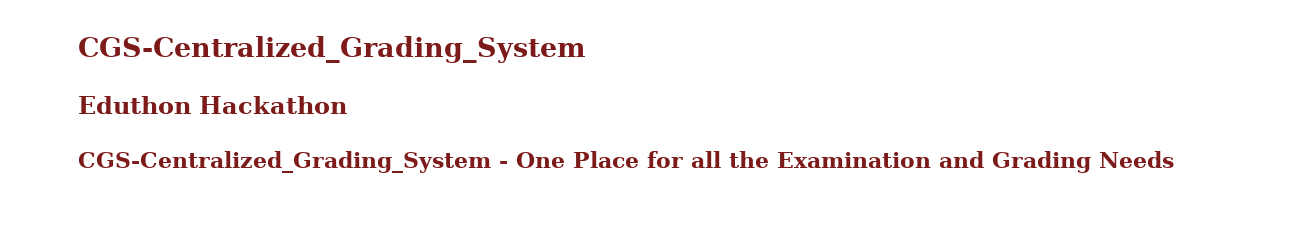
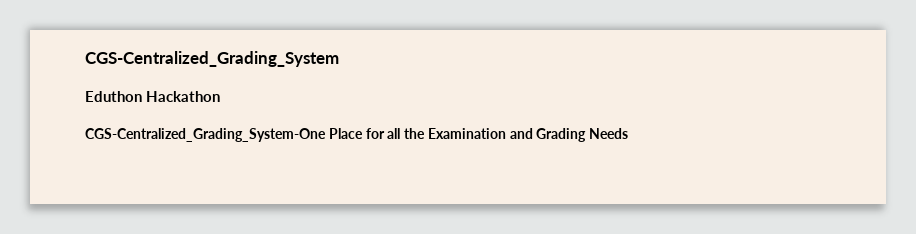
[78,151,566,173] CGS-Centralized_Grading_System - One -> [85,128,326,142] CGS-Centralized_Grading_System-One

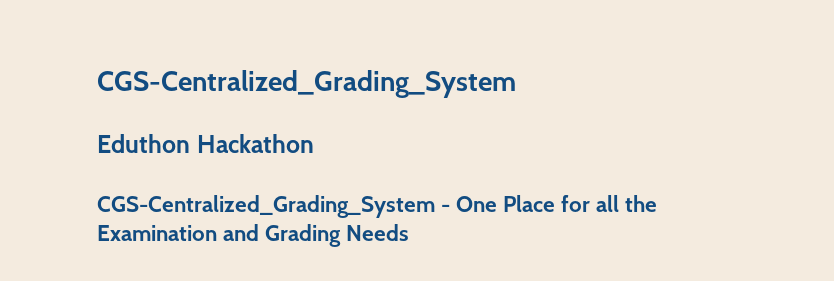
[85,128,326,142] CGS-Centralized_Grading_System-One -> [97,195,498,218] CGS-Centralized_Grading_System - One

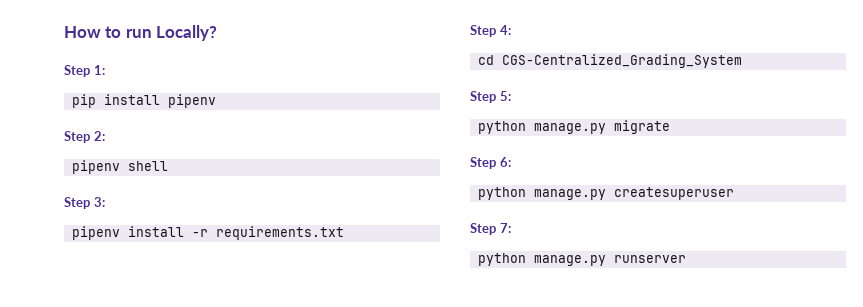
[97,70,516,98] [97,134,314,153] [97,195,658,218] [97,224,410,247] CGS-Centralized_Grading_System // Eduthon Hackathon // CGS-Centralized_Grading_System - One Place for all the Examination and Grading Needs -> [64,25,218,41] [64,65,105,77] [71,94,216,108] [64,131,105,143] [71,160,168,174] [64,197,105,209] [71,226,344,240] [470,25,511,37] [477,54,742,68] [470,91,511,103] [477,120,670,134] [470,157,511,169] [477,187,734,200] [470,223,511,235] [477,253,686,266] How to run Locally? // Step 1: // pip install pipenv // Step 2: // pipenv shell // Step 3: // pipenv install -r requirements.txt // Step 4: // cd CGS-Centralized_Grading_System // Step 5: // python manage.py migrate // Step 6: // python manage.py createsuperuser // Step 7: // python manage.py runserver

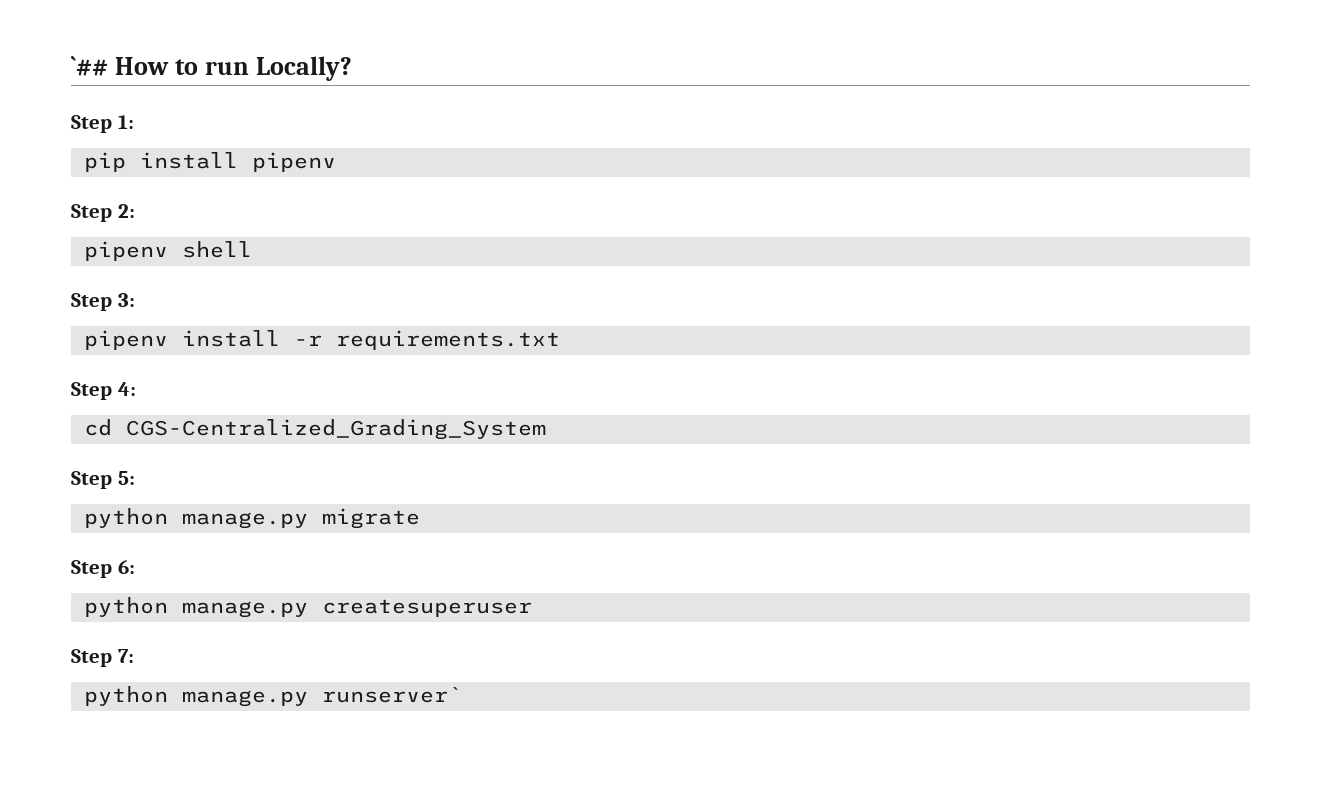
(64, 32) none -> [71,56,108,76] `##
[613,255,686,263] runserver -> [321,687,462,703] runserver`

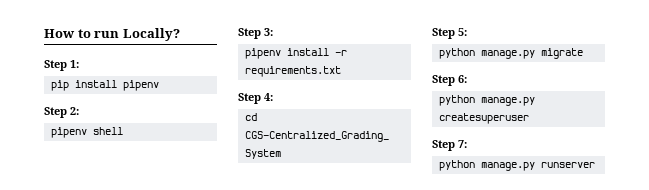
[71,56,108,76] `## -> (44, 33) none
[321,687,462,703] runserver` -> [540,162,595,168] runserver

